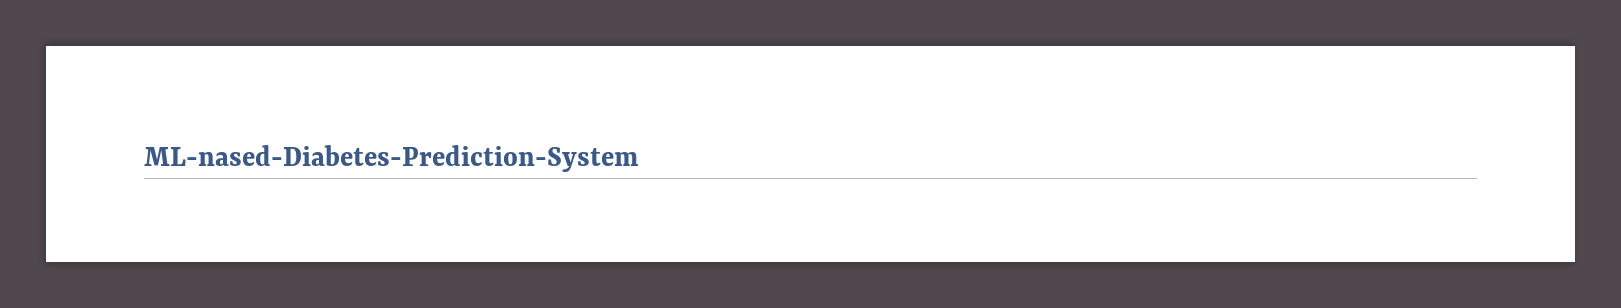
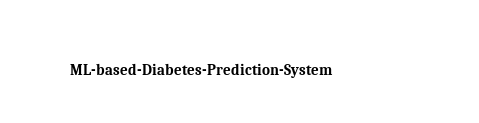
[144,145,638,172] ML-nased-Diabetes-Prediction-System -> [70,63,333,78] ML-based-Diabetes-Prediction-System

